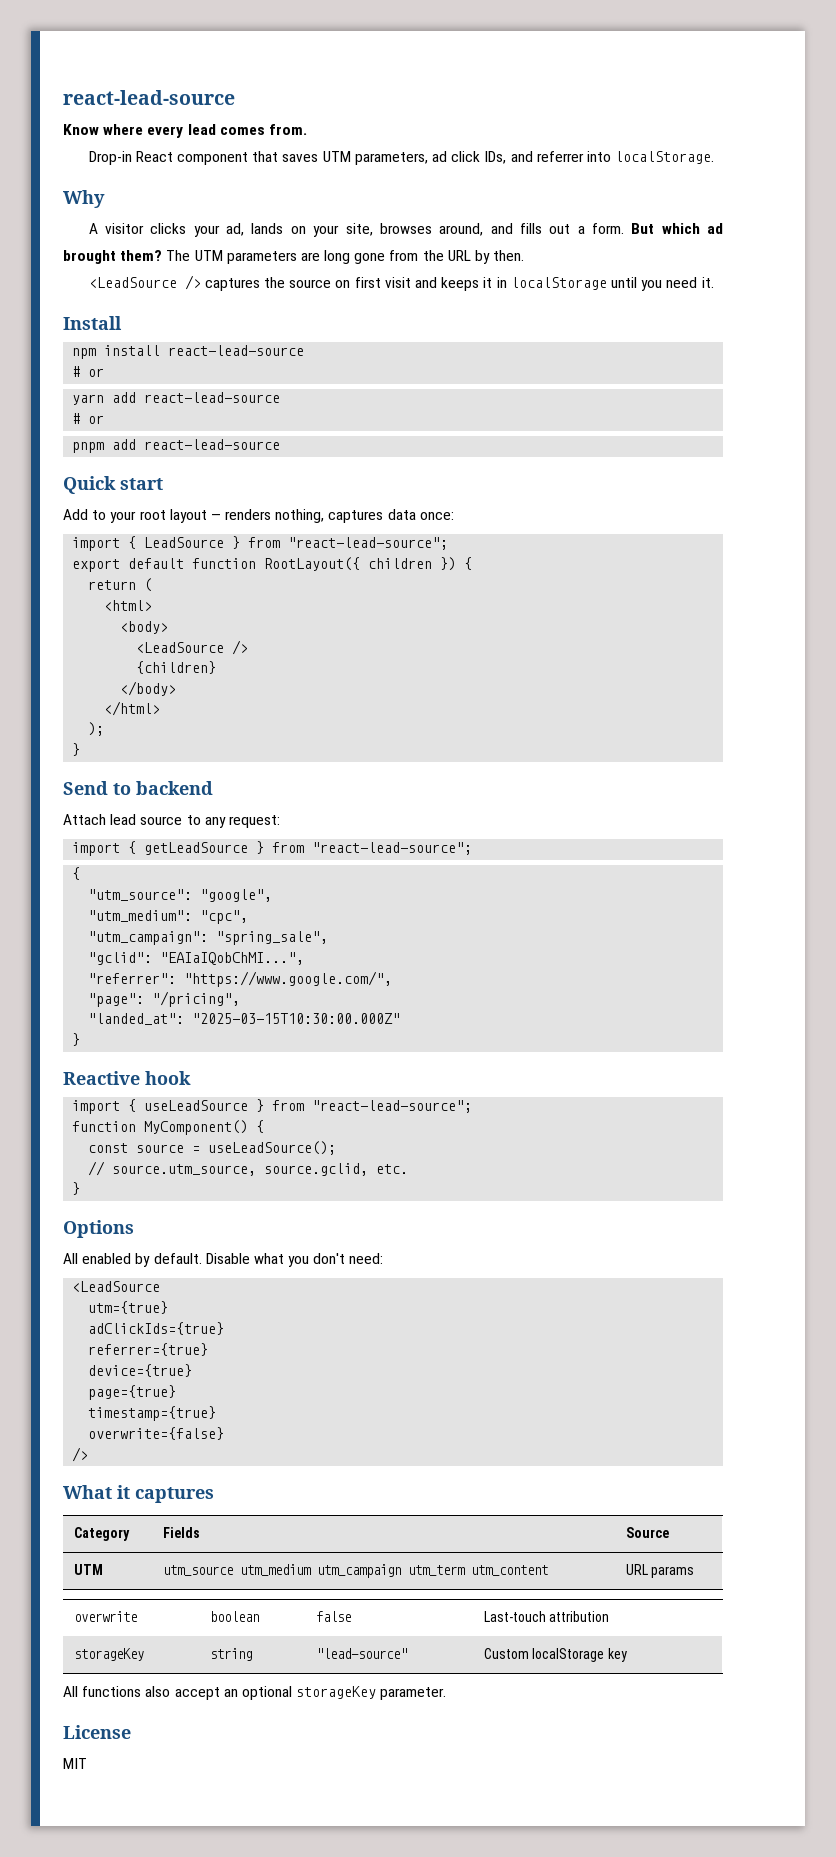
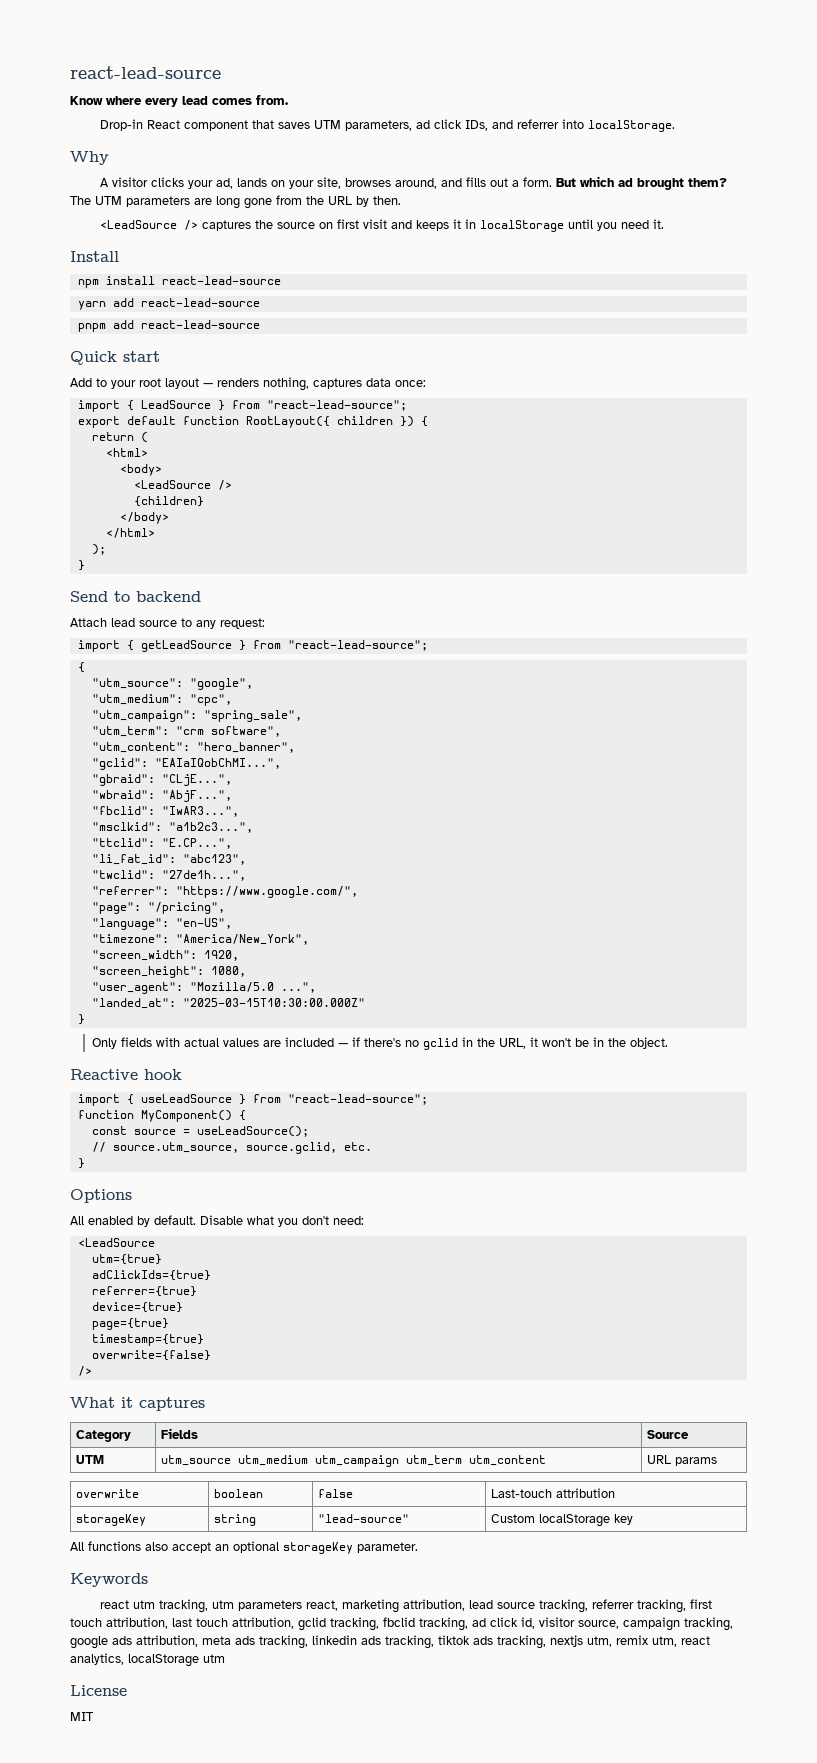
[72,366,105,377] // # or -> (281, 280) none
[72,413,105,424] // # or -> (260, 302) none
[88,952,305,965] [88,971,393,987] [88,991,241,1007] [88,1013,401,1025] [72,1033,81,1046] "gclid": "EAIaIQobChMI...", // "referrer": "https://www.google.com/", // "page": "/pricing", // "landed_at": "2025-03-15T10:30:00.000Z" // } -> [91,726,281,737] [91,742,295,753] [91,758,281,770] [91,774,232,786] [91,790,232,802] [91,806,239,817] [91,822,253,833] [91,838,232,849] [91,854,246,865] [91,870,246,881] [91,886,358,898] [91,902,225,914] [91,918,232,930] [91,934,309,945] [91,950,239,961] [91,966,246,978] [91,982,316,994] [91,998,365,1009] [77,1014,85,1025] [91,1037,668,1050] "utm_term": "crm software", // "utm_content": "hero_banner", // "gclid": "EAIaIQobChMI...", // "gbraid": "CLjE...", // "wbraid": "AbjF...", // "fbclid": "IwAR3...", // "msclkid": "a1b2c3...", // "ttclid": "E.CP...", // "li_fat_id": "abc123", // "twclid": "27de1h...", // "referrer": "https://www.google.com/", // "page": "/pricing", // "language": "en-US", // "timezone": "America/New_York", // "screen_width": 1920, // "screen_height": 1080, // "user_agent": "Mozilla/5.0 ...", // "landed_at": "2025-03-15T10:30:00.000Z" // } // Only fields with actual values are included — if there's no gclid in the URL, it won't be in the object.
(447, 1693) none -> [70,1573,148,1587] [99,1599,712,1613] [70,1617,733,1631] [70,1635,710,1649] [70,1653,225,1667] // Keywords // react utm tracking, utm parameters react, marketing attribution, lead source tracking, referrer tracking, first touch attribution, last touch attribution, gclid tracking, fbclid tracking, ad click id, visitor source, campaign tracking, google ads attribution, meta ads tracking, linkedin ads tracking, tiktok ads tracking, nextjs utm, remix utm, react analytics, localStorage utm

